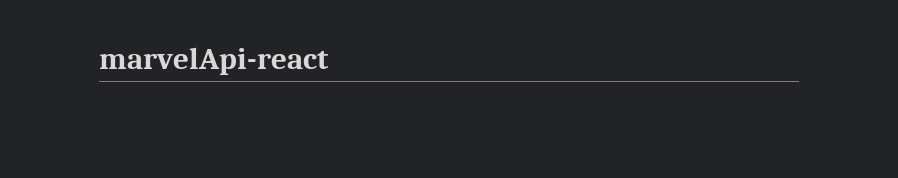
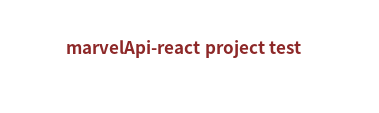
(329, 61) none -> [204,40,302,58] project test

